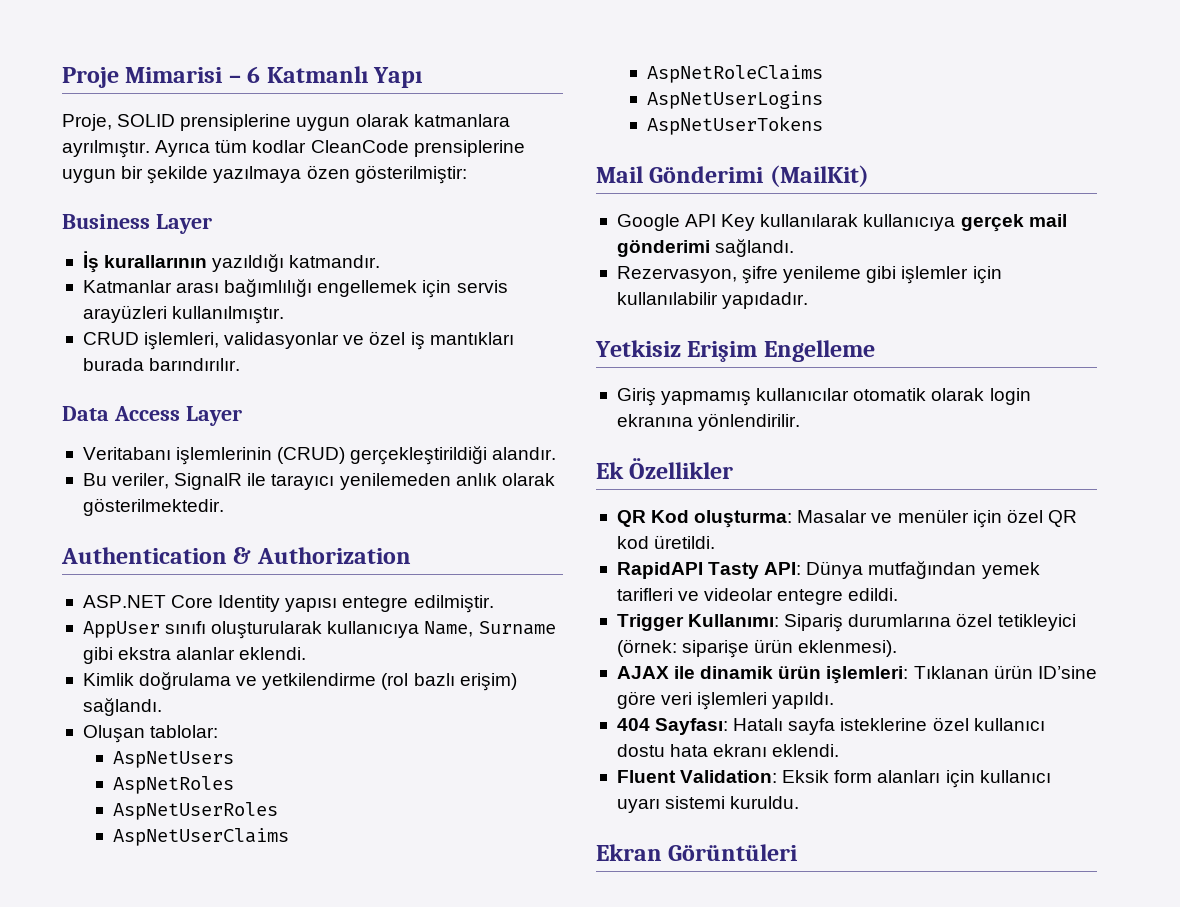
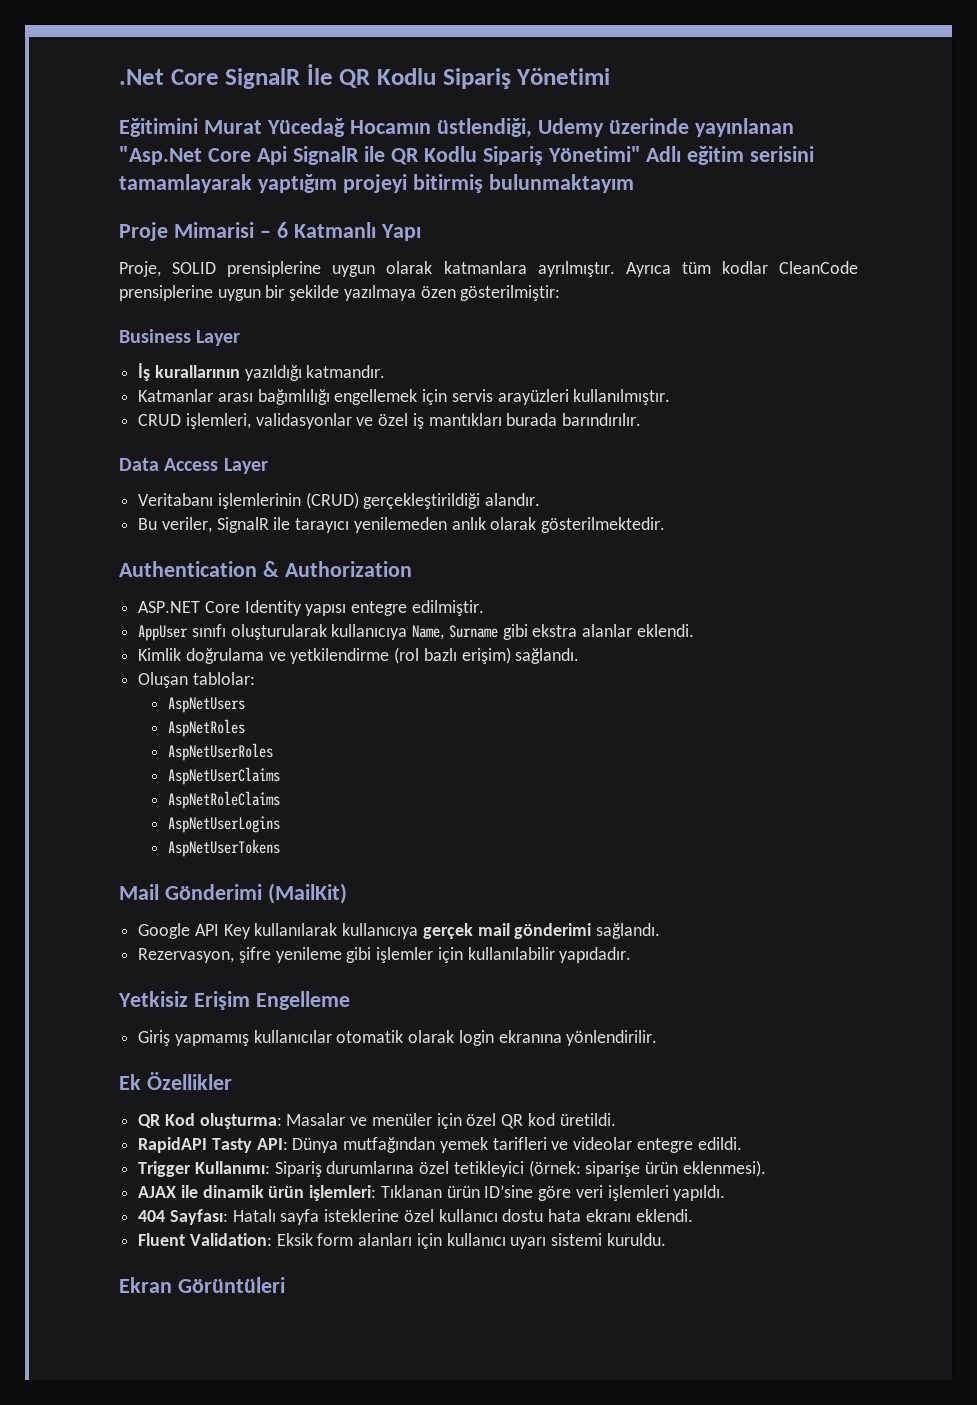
(62, 77) none -> [119,64,611,89] [119,118,794,138] [119,146,815,165] [119,174,634,193] .Net Core SignalR İle QR Kodlu Sipariş Yönetimi // Eğitimini Murat Yücedağ Hocamın üstlendiği, Udemy üzerinde yayınlanan "Asp.Net Core Api SignalR ile QR Kodlu Sipariş Yönetimi" Adlı eğitim serisini tamamlayarak yaptığım projeyi bitirmiş bulunmaktayım //

